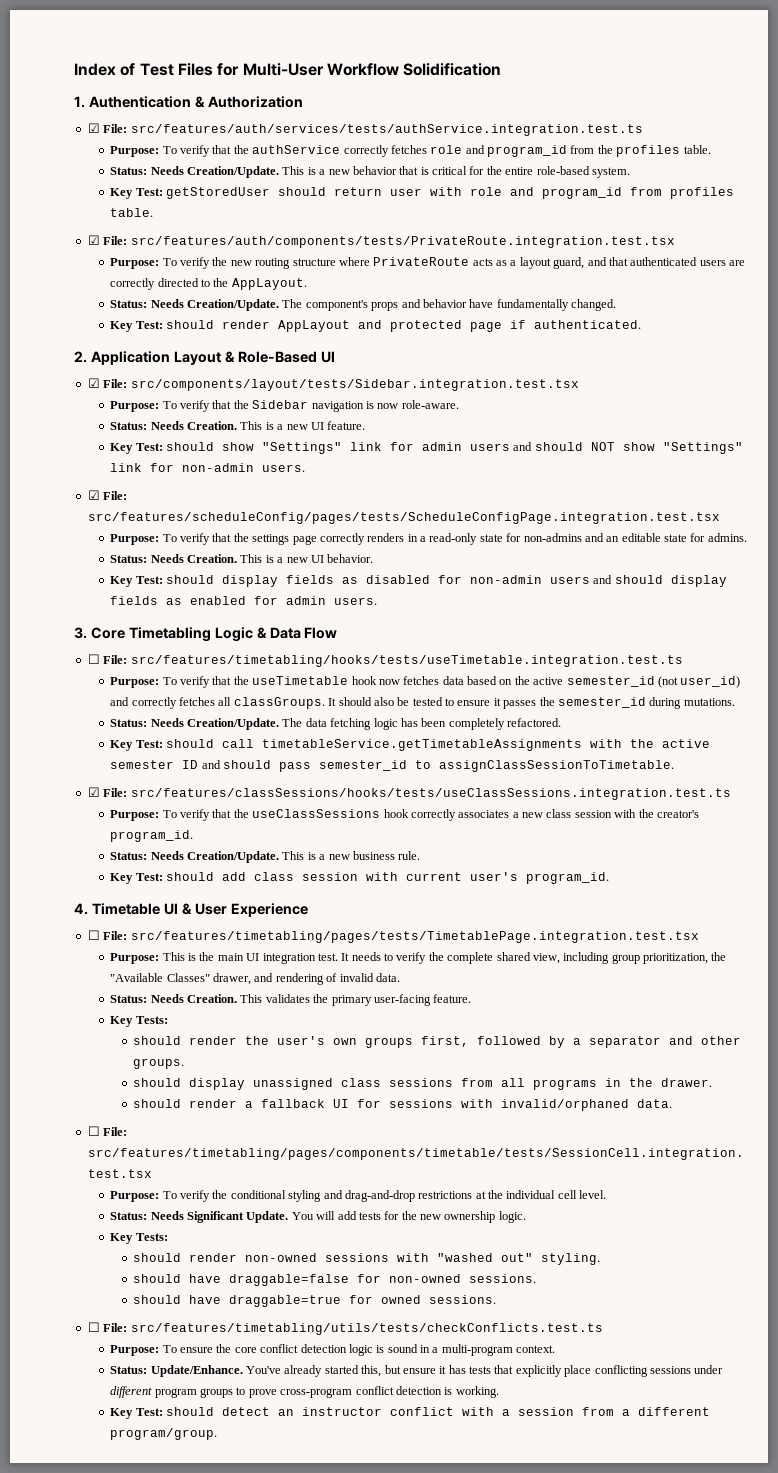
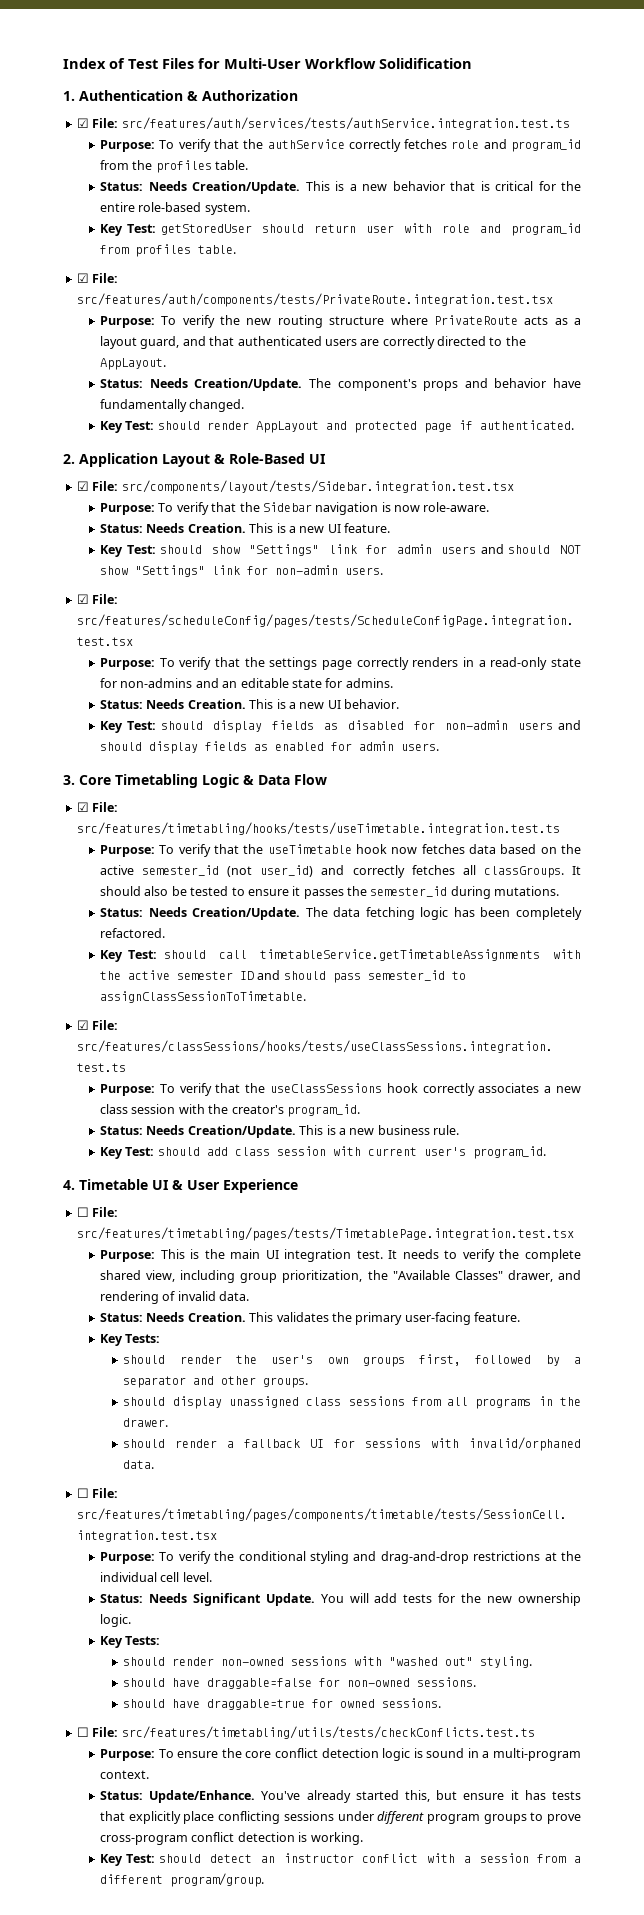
[87,654,100,664] ☐ -> [76,802,89,812] ☑

